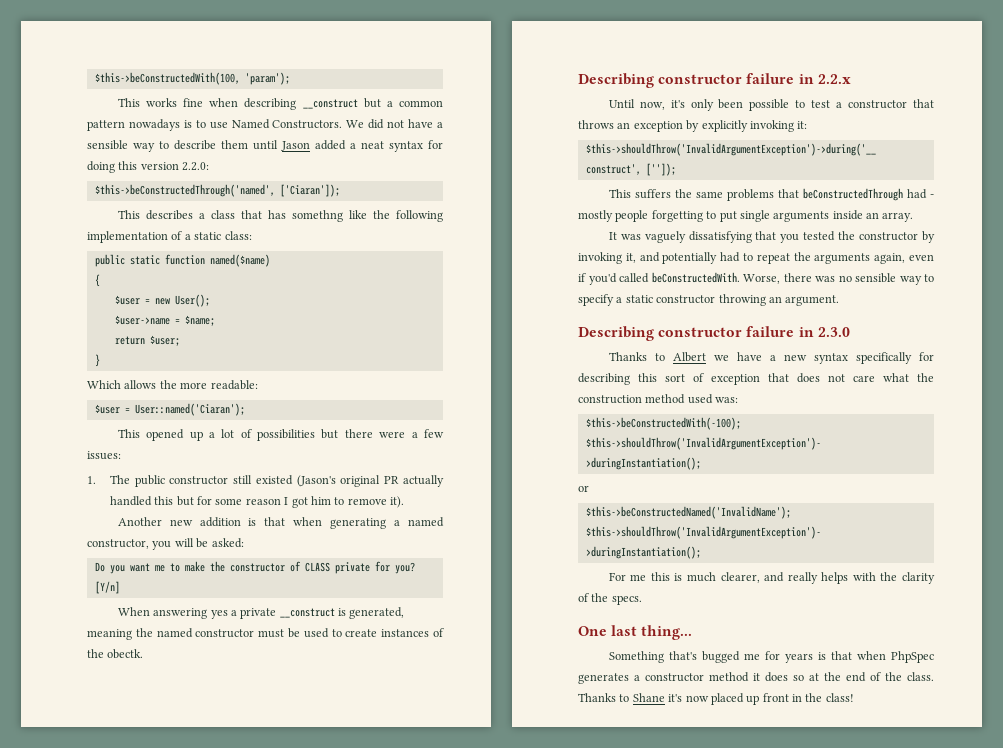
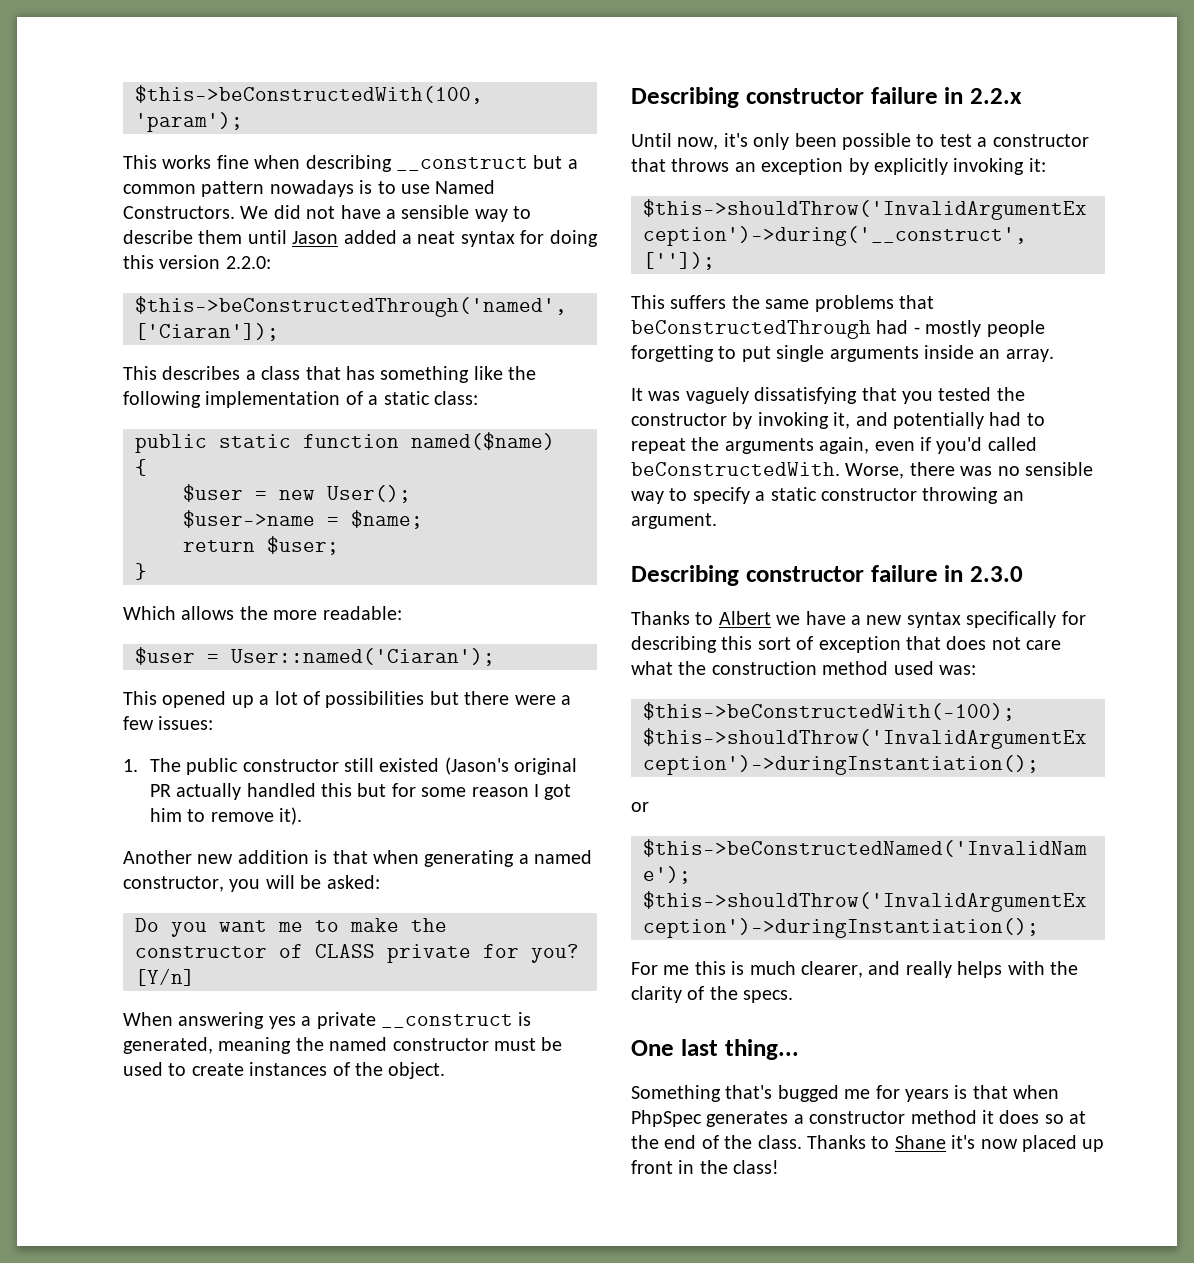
[291,210,343,222] somethng -> [380,366,470,383] something
[107,649,144,659] obectk. -> [388,1062,446,1079] object.

